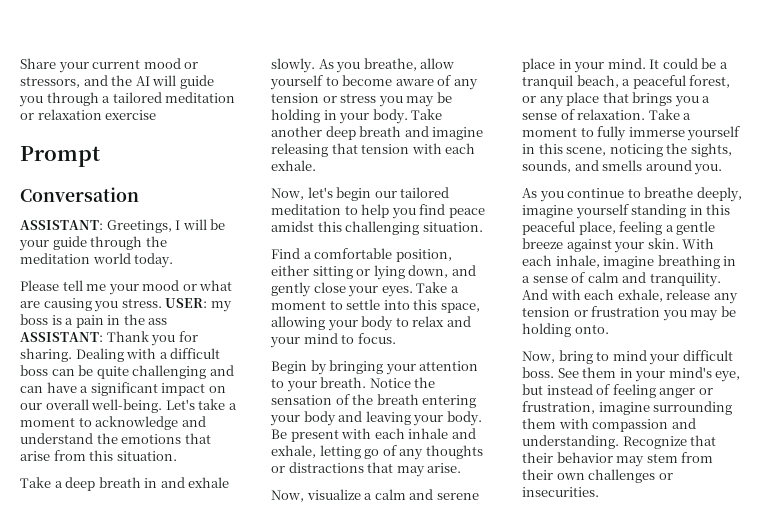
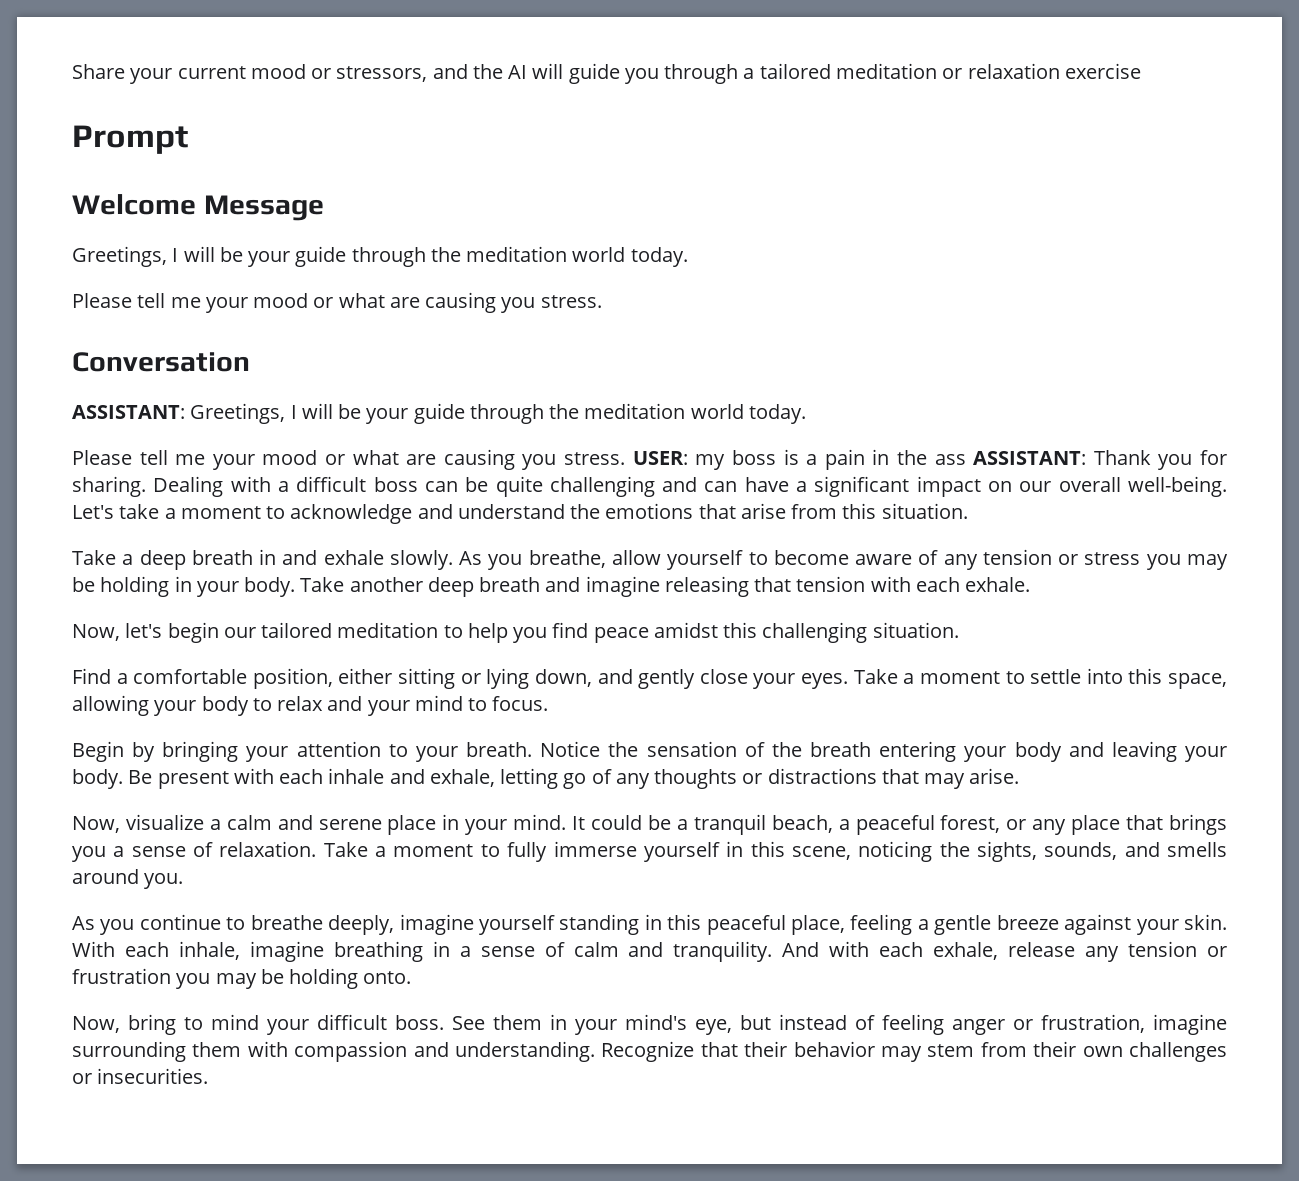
(100, 156) none -> [72,194,324,221] [72,246,688,267] [72,292,602,313] // Welcome Message // Greetings, I will be your guide through the meditation world today. // Please tell me your mood or what are causing you stress.

